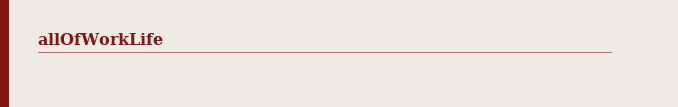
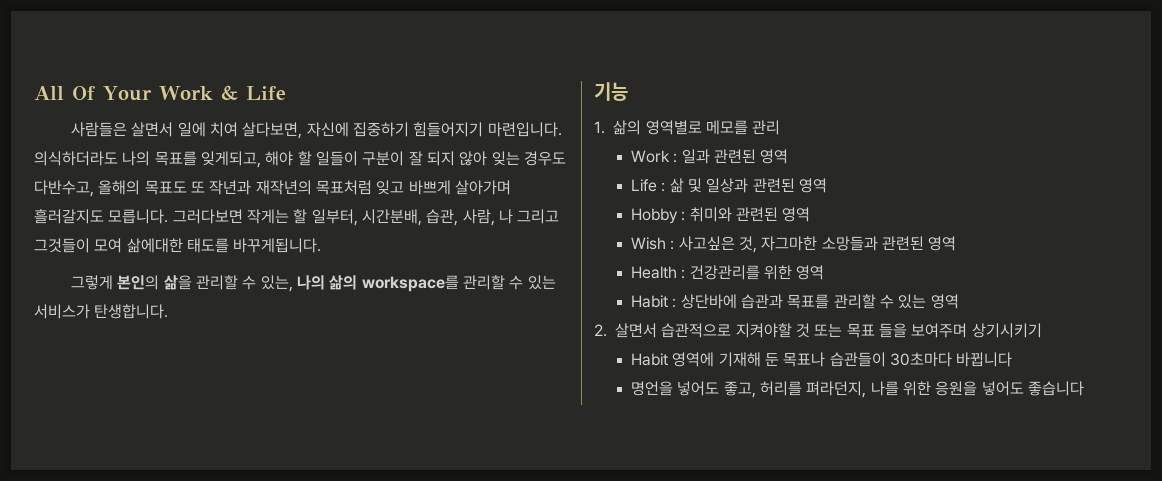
[38,33,163,45] allOfWorkLife -> [34,85,286,101] [71,122,562,139] [34,151,566,168] [34,180,511,197] [34,209,560,226] [34,238,322,253] [71,275,556,292] [34,304,169,319] [594,82,628,101] [594,120,781,135] [631,149,789,164] [631,178,828,193] [631,207,811,224] [631,236,957,253] [631,265,825,280] [631,294,959,309] [594,323,1042,338] [631,352,1013,367] [631,381,1084,398] All Of Your Work & Life // 사람들은 살면서 일에 치여 살다보면, 자신에 집중하기 힘들어지기 마련입니다. 의식하더라도 나의 목표를 잊게되고, 해야 할 일들이 구분이 잘 되지 않아 잊는 경우도 다반수고, 올해의 목표도 또 작년과 재작년의 목표처럼 잊고 바쁘게 살아가며 흘러갈지도 모릅니다. 그러다보면 작게는 할 일부터, 시간분배, 습관, 사람, 나 그리고 그것들이 모여 삶에대한 태도를 바꾸게됩니다. // 그렇게 본인의 삶을 관리할 수 있는, 나의 삶의 workspace를 관리할 수 있는 서비스가 탄생합니다. // 기능 // 1. 삶의 영역별로 메모를 관리 // Work : 일과 관련된 영역 // Life : 삶 및 일상과 관련된 영역 // Hobby : 취미와 관련된 영역 // Wish : 사고싶은 것, 자그마한 소망들과 관련된 영역 // Health : 건강관리를 위한 영역 // Habit : 상단바에 습관과 목표를 관리할 수 있는 영역 // 2. 살면서 습관적으로 지켜야할 것 또는 목표 들을 보여주며 상기시키기 // Habit 영역에 기재해 둔 목표나 습관들이 30초마다 바뀝니다 // 명언을 넣어도 좋고, 허리를 펴라던지, 나를 위한 응원을 넣어도 좋습니다

